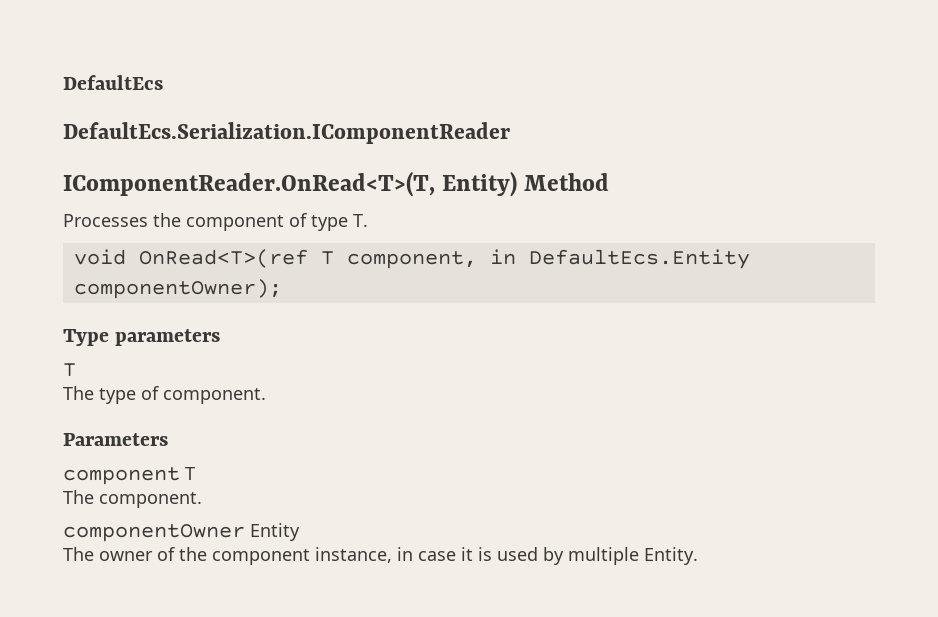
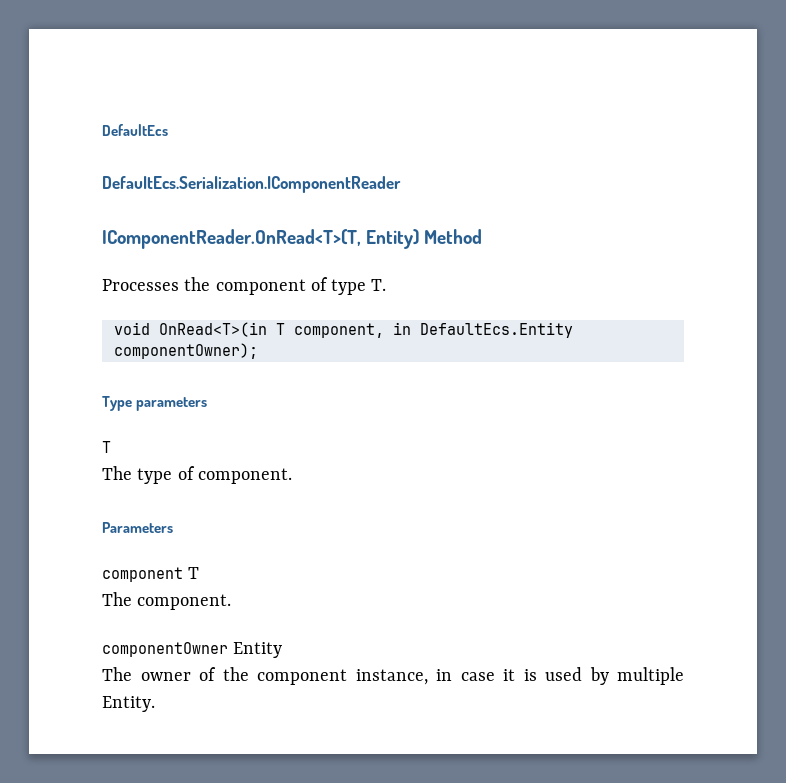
[138,249,308,268] OnRead<T>(ref -> [158,322,267,337] OnRead<T>(in

